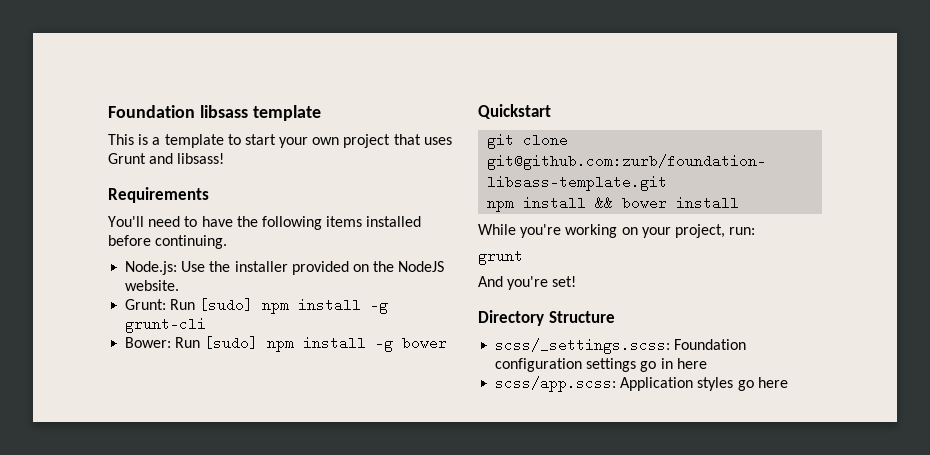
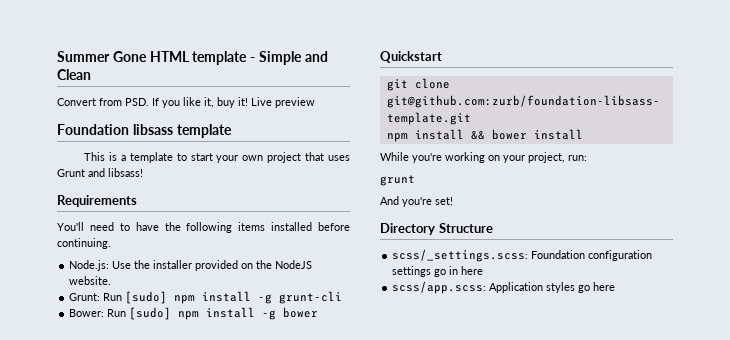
(108, 111) none -> [57,51,328,65] [57,69,91,80] [57,97,315,108] Summer Gone HTML template - Simple and Clean // Convert from PSD. If you like it, buy it! Live preview //

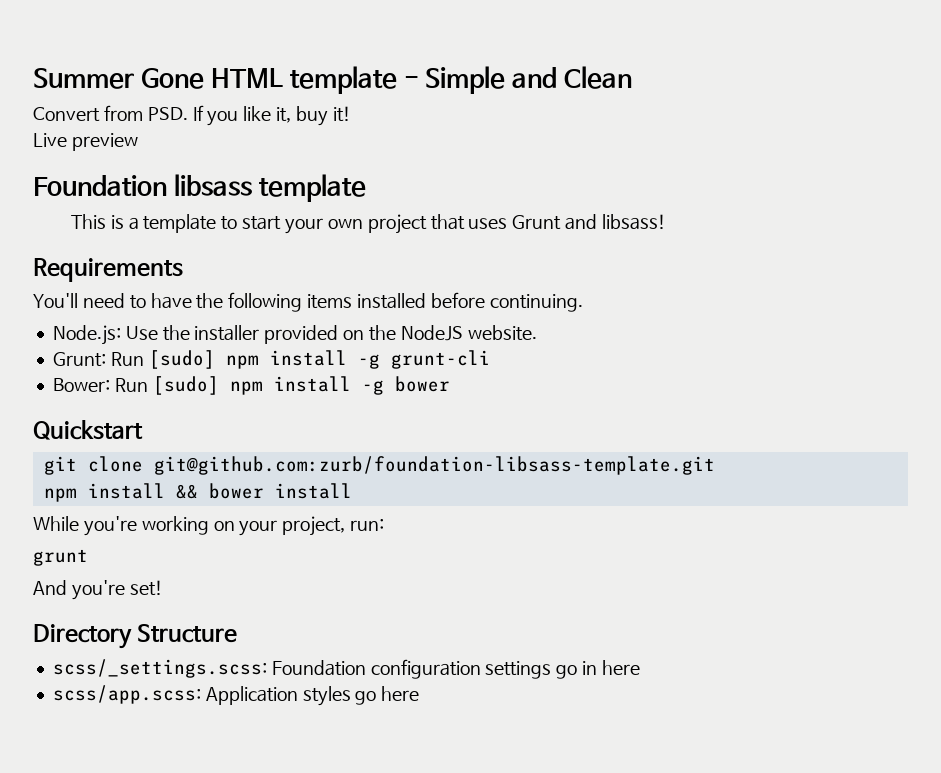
(248, 101) none -> (351, 114) //

